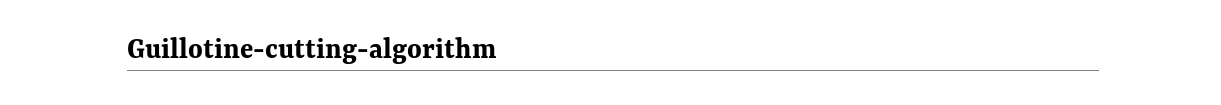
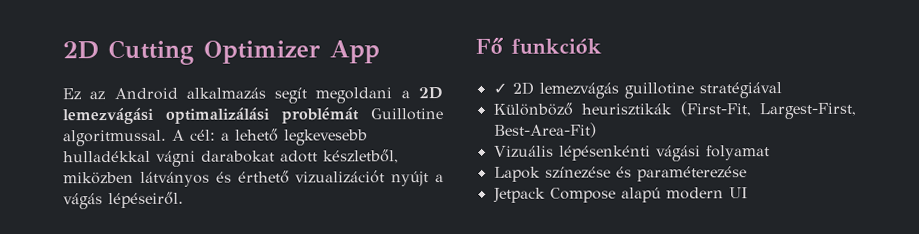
[127,37,496,64] Guillotine-cutting-algorithm -> [62,39,380,66] [62,87,443,104] [62,107,444,125] [63,128,368,147] [63,149,399,167] [63,170,444,187] [63,191,184,210] [475,37,602,55] [492,81,782,99] [492,101,857,120] [493,122,597,138] [493,145,770,162] [493,166,747,182] [492,187,748,203] 2D Cutting Optimizer App // Ez az Android alkalmazás segít megoldani a 2D lemezvágási optimalizálási problémát Guillotine algoritmussal. A cél: a lehető legkevesebb hulladékkal vágni darabokat adott készletből, miközben látványos és érthető vizualizációt nyújt a vágás lépéseiről. // Fő funkciók // ✓ 2D lemezvágás guillotine stratégiával // Különböző heurisztikák (First-Fit, Largest-First, Best-Area-Fit) // Vizuális lépésenkénti vágási folyamat // Lapok színezése és paraméterezése // Jetpack Compose alapú modern UI

